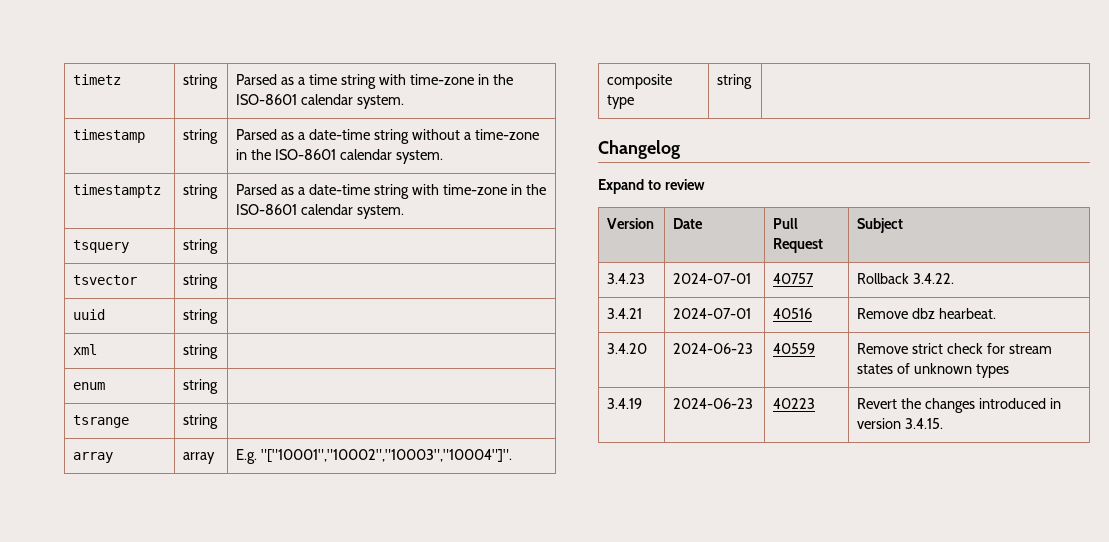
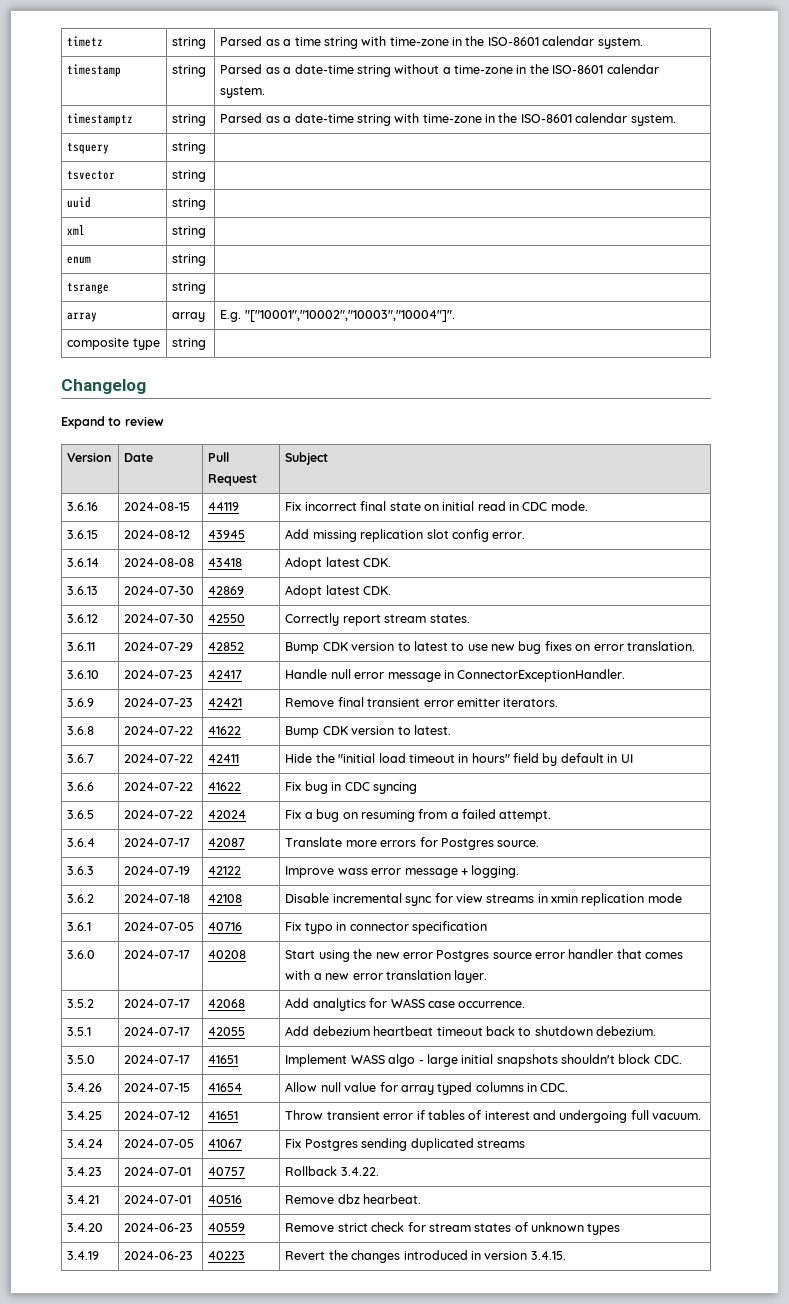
(904, 225) none -> [67,502,99,511] [124,502,191,511] [208,502,240,511] [285,501,588,511] [67,530,99,539] [124,530,191,539] [208,530,246,539] [285,529,526,542] [67,558,100,567] [124,558,195,567] [208,558,243,567] [285,557,392,570] [67,586,99,595] [124,586,195,595] [208,586,245,595] [285,585,392,598] [67,614,99,623] [124,614,195,623] [208,614,246,623] [285,613,470,626] [67,642,96,651] [124,642,194,651] [208,642,245,651] [285,641,695,654] [67,670,100,679] [124,670,194,679] [208,670,243,679] [285,669,626,682] [67,698,95,707] [124,698,194,707] [208,698,243,707] [285,697,559,707] [67,726,95,735] [124,726,194,735] [208,726,242,735] [285,725,451,738] [67,754,95,763] [124,754,194,763] [208,754,240,763] [285,753,633,766] [67,782,95,791] [124,782,194,791] [208,782,242,791] [285,781,417,794] [67,810,95,819] [124,810,194,819] [208,810,247,819] [285,809,552,822] [67,838,96,847] [124,838,191,847] [208,838,246,847] [285,837,540,850] [67,866,95,875] [124,866,191,875] [208,866,242,875] [285,865,520,878] [67,894,95,903] [124,894,191,903] [208,894,243,903] [285,893,682,906] [67,922,92,931] [124,922,195,931] [208,922,243,931] [285,921,487,934] [67,950,96,959] [124,950,191,959] [208,950,247,959] [285,949,684,962] [285,970,488,983] [67,999,95,1008] [124,999,191,1008] [208,999,246,1008] [285,998,526,1011] [67,1027,92,1036] [124,1027,191,1036] [208,1027,246,1036] [285,1026,657,1036] [67,1055,96,1064] [124,1055,191,1064] [208,1055,239,1064] [285,1054,682,1067] [67,1083,103,1092] [124,1083,191,1092] [208,1083,243,1092] [285,1082,569,1095] [67,1111,103,1120] [124,1111,191,1120] [208,1111,239,1120] [285,1110,702,1123] [67,1139,104,1148] [124,1139,195,1148] [208,1139,243,1148] [285,1138,525,1151] // 3.6.16 | 2024-08-15 | 44119 | Fix incorrect final state on initial read in CDC mode. // 3.6.15 | 2024-08-12 | 43945 | Add missing replication slot config error. // 3.6.14 | 2024-08-08 | 43418 | Adopt latest CDK. // 3.6.13 | 2024-07-30 | 42869 | Adopt latest CDK. // 3.6.12 | 2024-07-30 | 42550 | Correctly report stream states. // 3.6.11 | 2024-07-29 | 42852 | Bump CDK version to latest to use new bug fixes on error translation. // 3.6.10 | 2024-07-23 | 42417 | Handle null error message in ConnectorExceptionHandler. // 3.6.9 | 2024-07-23 | 42421 | Remove final transient error emitter iterators. // 3.6.8 | 2024-07-22 | 41622 | Bump CDK version to latest. // 3.6.7 | 2024-07-22 | 42411 | Hide the "initial load timeout in hours" field by default in UI // 3.6.6 | 2024-07-22 | 41622 | Fix bug in CDC syncing // 3.6.5 | 2024-07-22 | 42024 | Fix a bug on resuming from a failed attempt. // 3.6.4 | 2024-07-17 | 42087 | Translate more errors for Postgres source. // 3.6.3 | 2024-07-19 | 42122 | Improve wass error message + logging. // 3.6.2 | 2024-07-18 | 42108 | Disable incremental sync for view streams in xmin replication mode // 3.6.1 | 2024-07-05 | 40716 | Fix typo in connector specification // 3.6.0 | 2024-07-17 | 40208 | Start using the new error Postgres source error handler that comes with a new error translation layer. // 3.5.2 | 2024-07-17 | 42068 | Add analytics for WASS case occurrence. // 3.5.1 | 2024-07-17 | 42055 | Add debezium heartbeat timeout back to shutdown debezium. // 3.5.0 | 2024-07-17 | 41651 | Implement WASS algo - large initial snapshots shouldn't block CDC. // 3.4.26 | 2024-07-15 | 41654 | Allow null value for array typed columns in CDC. // 3.4.25 | 2024-07-12 | 41651 | Throw transient error if tables of interest and undergoing full vacuum. // 3.4.24 | 2024-07-05 | 41067 | Fix Postgres sending duplicated streams

